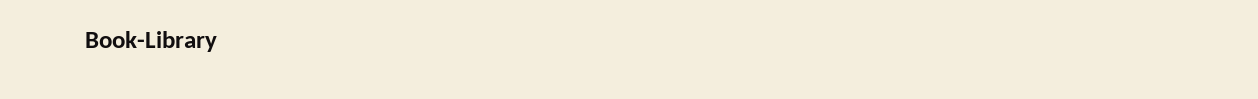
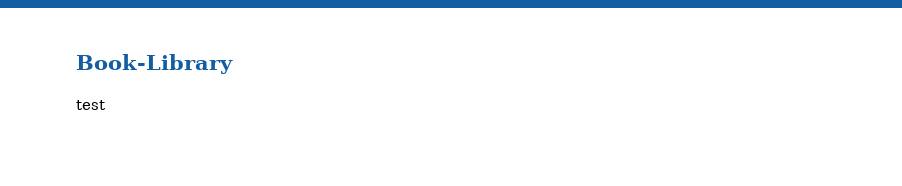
(217, 41) none -> [76,100,105,110] // test

